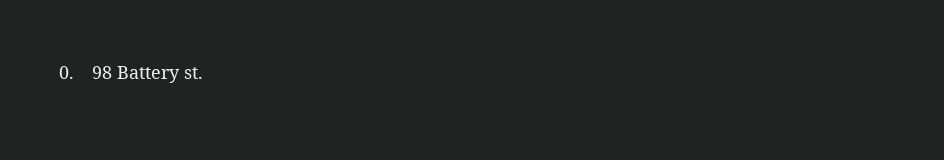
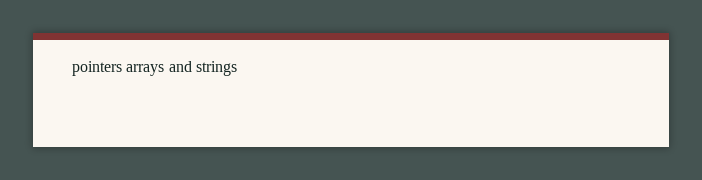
[59,66,204,83] 0. 98 Battery st. -> [72,61,237,76] pointers arrays and strings

